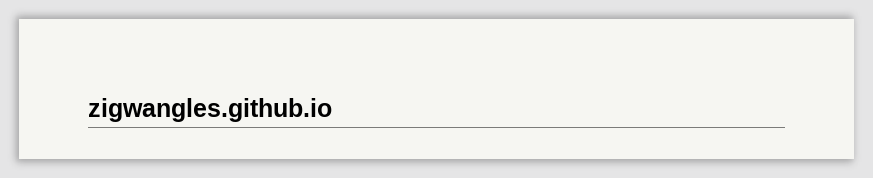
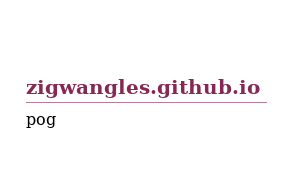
(332, 110) none -> [26,116,56,128] // pog

